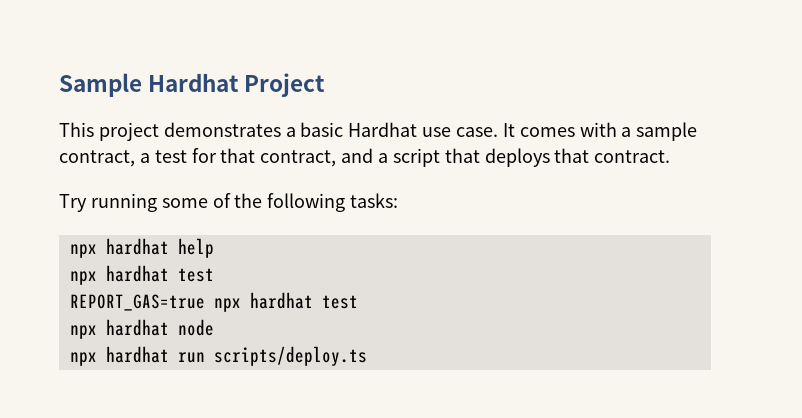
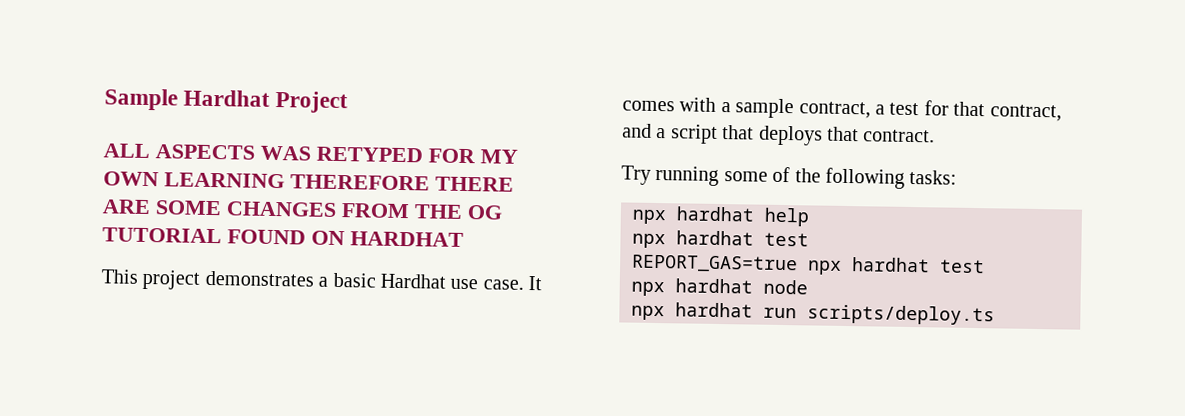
(326, 85) none -> [103,143,518,164] [103,171,514,192] [102,199,503,220] [102,227,464,247] // ALL ASPECTS WAS RETYPED FOR MY OWN LEARNING THEREFORE THERE ARE SOME CHANGES FROM THE OG TUTORIAL FOUND ON HARDHAT

